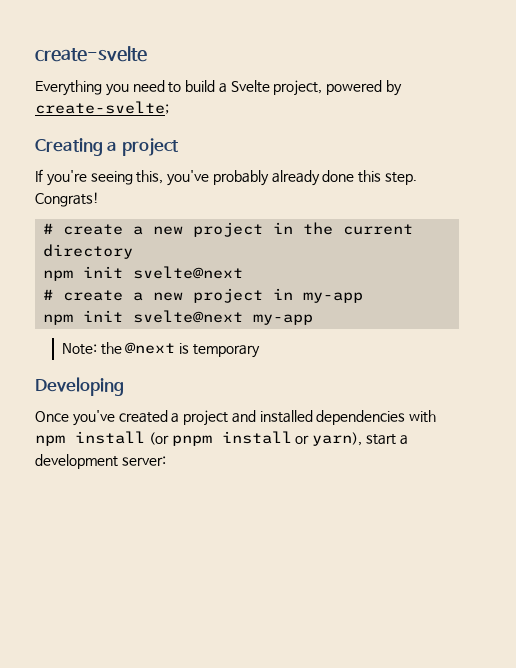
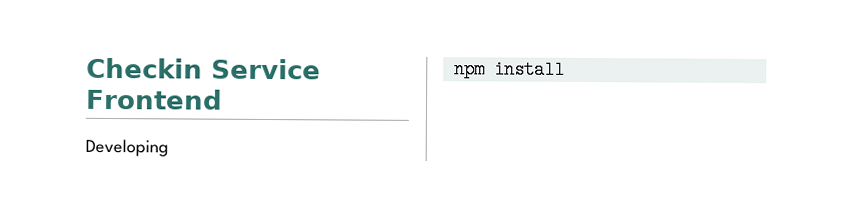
[35,46,147,62] [35,80,403,96] [35,101,169,114] [35,138,179,156] [35,169,418,186] [35,192,99,207] [43,222,414,237] [43,244,134,259] [43,266,244,281] [43,288,364,303] [43,310,314,325] [61,342,260,358] [35,377,124,396] [35,410,437,426] [35,431,408,446] [35,454,166,469] create-svelte // Everything you need to build a Svelte project, powered by create-svelte; // Creating a project // If you're seeing this, you've probably already done this step. Congrats! // # create a new project in the current directory // npm init svelte@next // # create a new project in my-app // npm init svelte@next my-app // Note: the @next is temporary // Developing // Once you've created a project and installed dependencies with npm install (or pnpm install or yarn), start a development server: -> [86,57,321,80] [85,88,223,110] [85,138,169,157] [453,60,565,79] Checkin Service Frontend // Developing // npm install

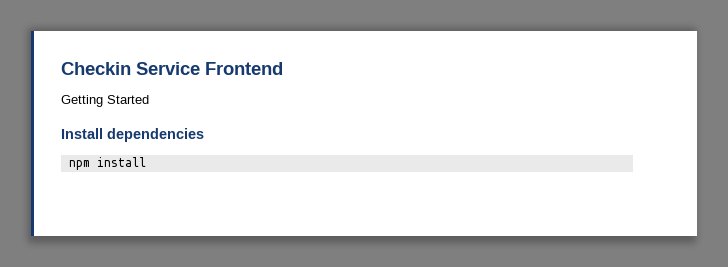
[85,138,169,157] Developing -> [61,95,149,107] [61,128,204,142] Getting Started // Install dependencies

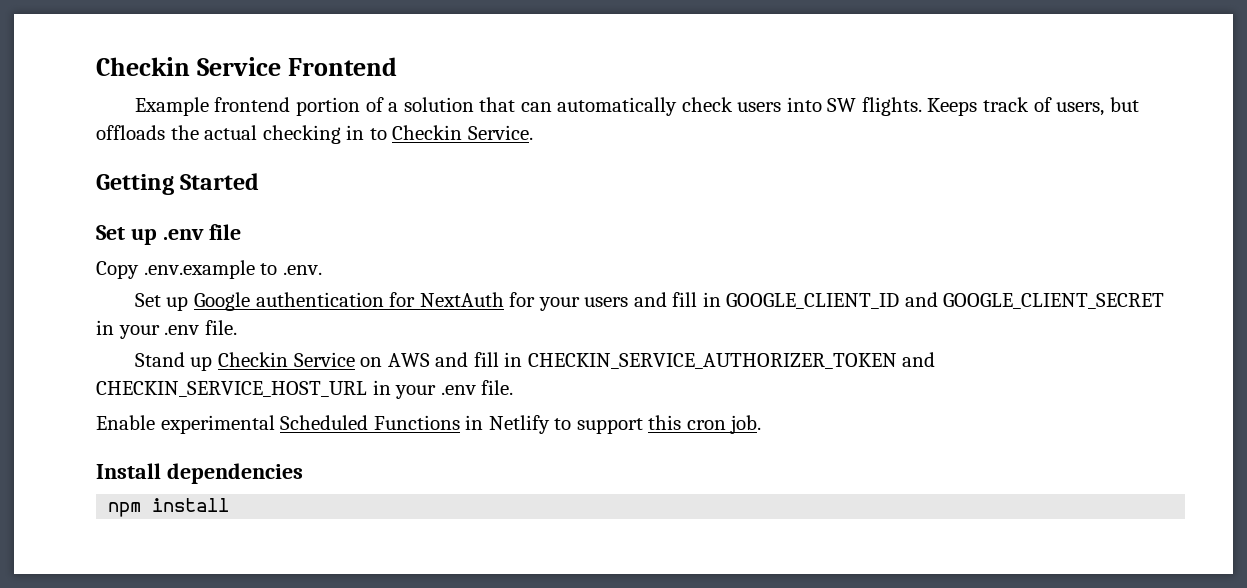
[61,95,149,107] Getting Started -> [134,97,1139,116] [96,125,533,144] [96,173,260,195] [96,224,241,245] [96,260,322,279] [134,292,1165,311] [96,320,237,339] [134,352,936,371] [96,380,514,399] [96,415,762,434] Example frontend portion of a solution that can automatically check users into SW flights. Keeps track of users, but offloads the actual checking in to Checkin Service. // Getting Started // Set up .env file // Copy .env.example to .env. // Set up Google authentication for NextAuth for your users and fill in GOOGLE_CLIENT_ID and GOOGLE_CLIENT_SECRET in your .env file. // Stand up Checkin Service on AWS and fill in CHECKIN_SERVICE_AUTHORIZER_TOKEN and CHECKIN_SERVICE_HOST_URL in your .env file. // Enable experimental Scheduled Functions in Netlify to support this cron job.

